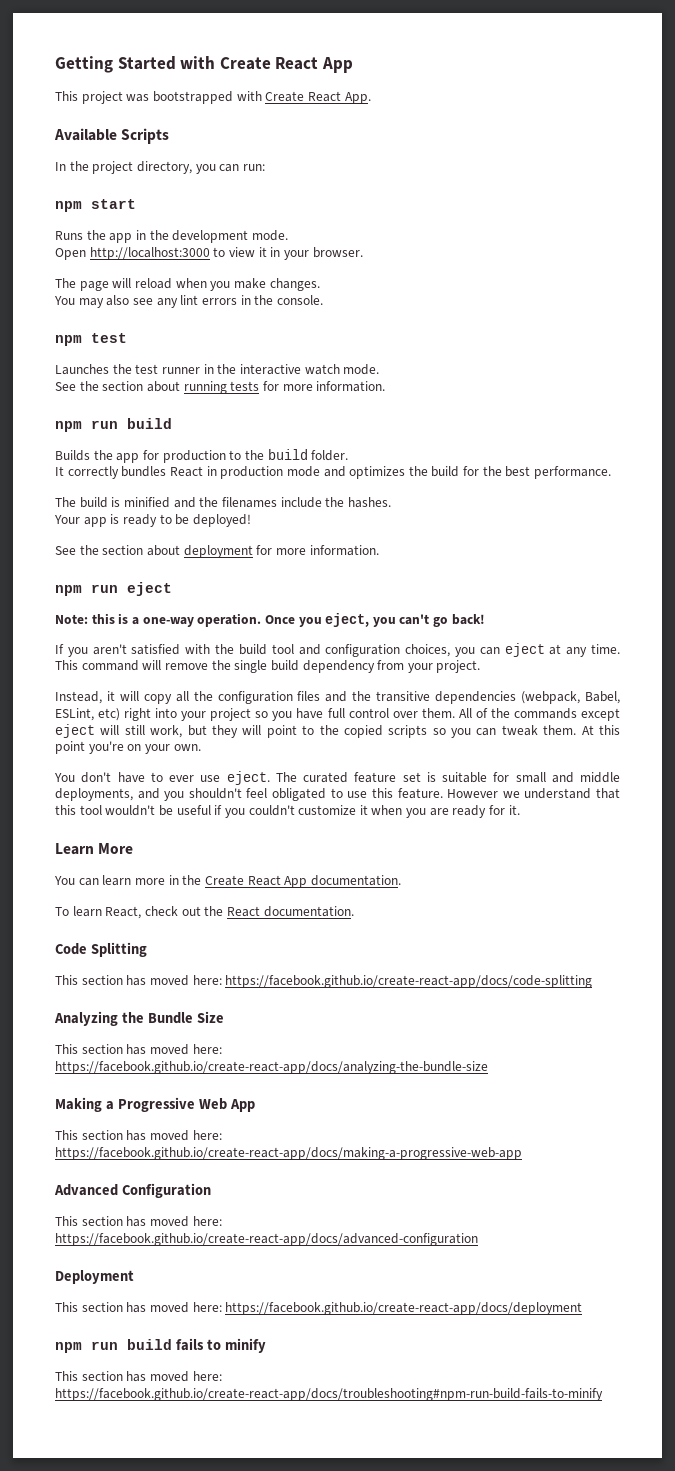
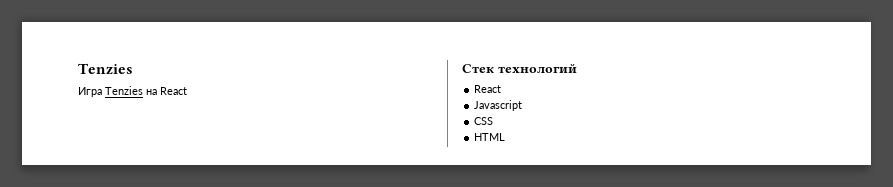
[55,56,353,73] [55,91,371,104] [54,128,170,144] [55,161,265,174] [55,199,136,212] [55,230,288,243] [55,247,363,260] [55,278,320,291] [54,295,323,308] [55,333,127,346] [55,364,380,375] [55,381,386,394] [55,418,172,432] [55,449,349,463] [55,466,612,479] [55,497,391,508] [54,514,251,527] [55,545,379,558] [55,582,172,596] [55,613,485,627] [55,643,620,657] [55,660,481,673] [55,691,620,704] [55,708,620,721] [55,724,621,738] [55,741,201,754] [54,771,620,785] [55,788,621,801] [55,805,520,818] [55,843,134,855] [54,875,401,888] [55,906,354,919] [55,942,147,957] [55,975,593,988] [54,1011,224,1026] [55,1044,222,1055] [55,1061,488,1074] [55,1097,255,1112] [55,1130,222,1141] [55,1147,522,1160] [54,1183,211,1198] [55,1216,222,1227] [55,1233,478,1246] [55,1270,134,1284] [55,1302,583,1315] [55,1338,266,1353] [55,1371,222,1382] [55,1388,603,1401] Getting Started with Create React App // This project was bootstrapped with Create React App. // Available Scripts // In the project directory, you can run: // npm start // Runs the app in the development mode. // Open http://localhost:3000 to view it in your browser. // The page will reload when you make changes. // You may also see any lint errors in the console. // npm test // Launches the test runner in the interactive watch mode. // See the section about running tests for more information. // npm run build // Builds the app for production to the build folder. // It correctly bundles React in production mode and optimizes the build for the best performance. // The build is minified and the filenames include the hashes. // Your app is ready to be deployed! // See the section about deployment for more information. // npm run eject // Note: this is a one-way operation. Once you eject, you can't go back! // If you aren't satisfied with the build tool and configuration choices, you can eject at any time. This command will remove the single build dependency from your project. // Instead, it will copy all the configuration files and the transitive dependencies (webpack, Babel, ESLint, etc) right into your project so you have full control over them. All of the commands except eject will still work, but they will point to the copied scripts so you can tweak them. At this point you're on your own. // You don't have to ever use eject. The curated feature set is suitable for small and middle deployments, and you shouldn't feel obligated to use this feature. However we understand that this tool wouldn't be useful if you couldn't customize it when you are ready for it. // Learn More // You can learn more in the Create React App documentation. // To learn React, check out the React documentation. // Code Splitting // This section has moved here: https://facebook.github.io/create-react-app/docs/code-splitting // Analyzing the Bundle Size // This section has moved here: https://facebook.github.io/create-react-app/docs/analyzing-the-bundle-size // Making a Progressive Web App // This section has moved here: https://facebook.github.io/create-react-app/docs/making-a-progressive-web-app // Advanced Configuration // This section has moved here: https://facebook.github.io/create-react-app/docs/advanced-configuration // Deployment // This section has moved here: https://facebook.github.io/create-react-app/docs/deployment // npm run build fails to minify // This section has moved here: https://facebook.github.io/create-react-app/docs/troubleshooting#npm-run-build-fails-to-minify -> [78,63,133,75] [78,86,187,97] [462,63,577,73] [474,85,502,93] [474,100,523,111] [474,117,494,125] [474,133,506,141] Tenzies // Игра Tenzies на React // Стек технологий // React // Javascript // CSS // HTML

